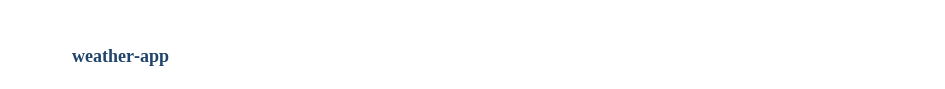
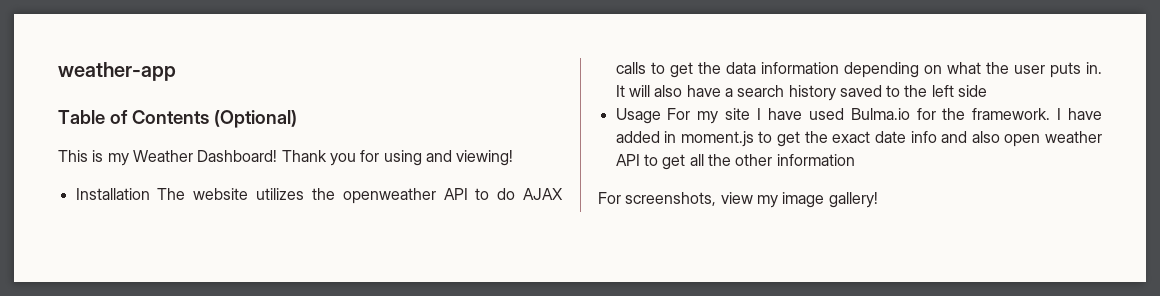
(169, 57) none -> [58,110,297,128] [58,150,514,166] [75,188,563,204] [615,62,1102,78] [615,85,988,101] [615,108,1102,124] [615,131,1102,147] [615,154,855,170] [598,192,878,208] // Table of Contents (Optional) // This is my Weather Dashboard! Thank you for using and viewing! // Installation The website utilizes the openweather API to do AJAX calls to get the data information depending on what the user puts in. It will also have a search history saved to the left side // Usage For my site I have used Bulma.io for the framework. I have added in moment.js to get the exact date info and also open weather API to get all the other information // For screenshots, view my image gallery!

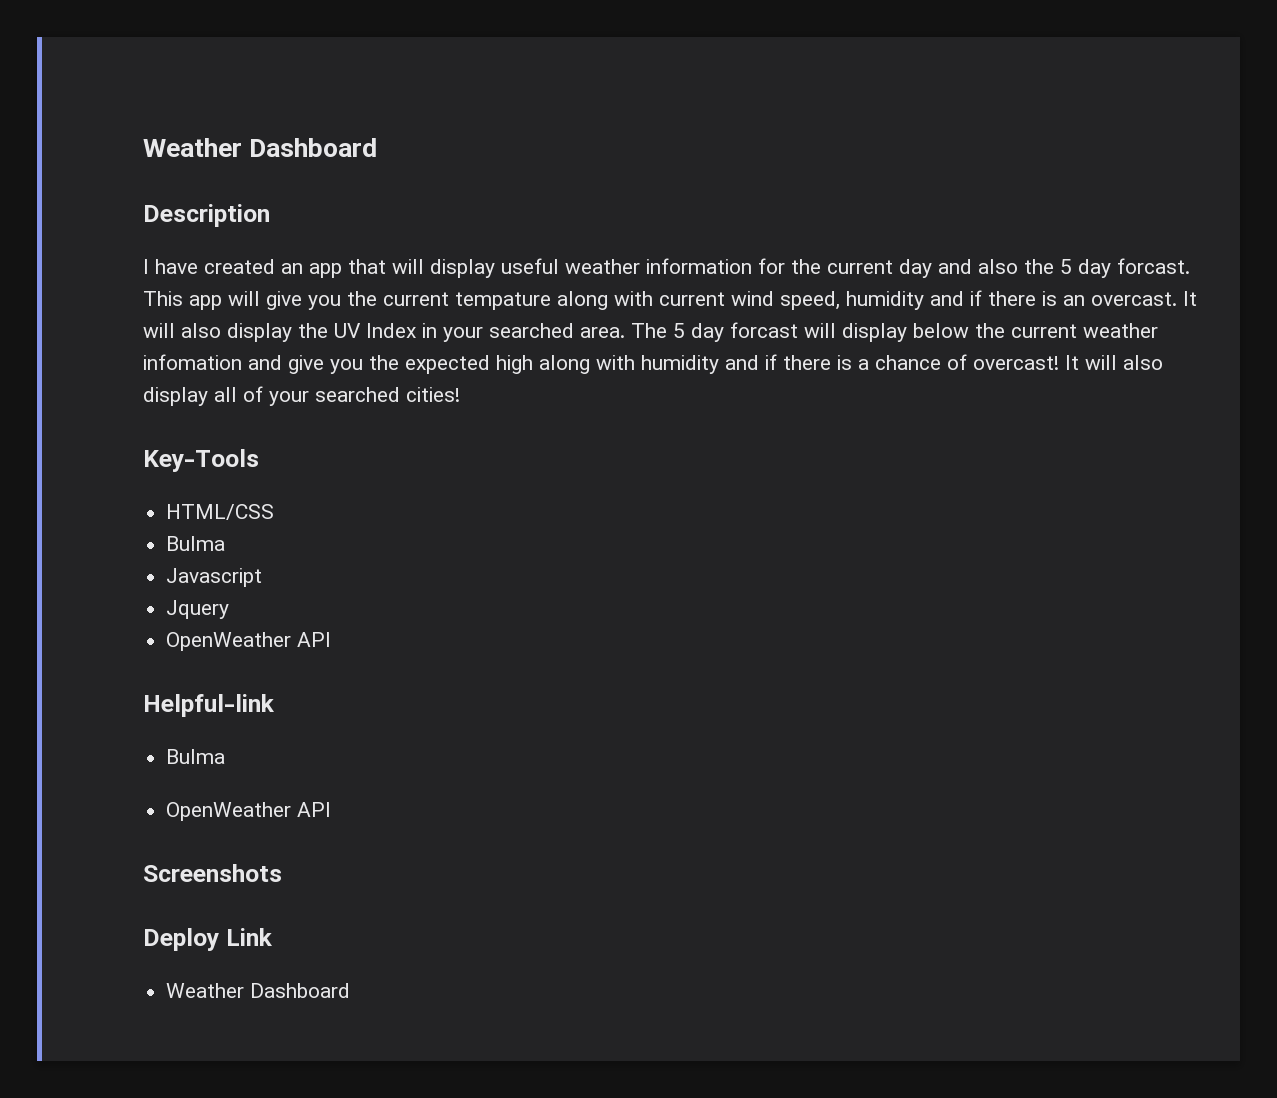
[58,62,176,81] [58,110,297,128] [58,150,514,166] [75,188,563,204] [615,62,1102,78] [615,85,988,101] [615,108,1102,124] [615,131,1102,147] [615,154,855,170] [598,192,878,208] weather-app // Table of Contents (Optional) // This is my Weather Dashboard! Thank you for using and viewing! // Installation The website utilizes the openweather API to do AJAX calls to get the data information depending on what the user puts in. It will also have a search history saved to the left side // Usage For my site I have used Bulma.io for the framework. I have added in moment.js to get the exact date info and also open weather API to get all the other information // For screenshots, view my image gallery! -> [143,138,378,157] [143,204,270,227] [143,258,1190,278] [143,290,1197,310] [143,322,1158,342] [143,354,1163,374] [143,386,460,406] [143,449,259,472] [166,504,275,520] [166,536,226,551] [166,568,263,587] [166,600,230,619] [166,632,332,651] [143,694,275,717] [166,749,226,764] [166,802,332,821] [143,864,282,882] [143,928,273,951] [166,983,351,998] Weather Dashboard // Description // I have created an app that will display useful weather information for the current day and also the 5 day forcast. This app will give you the current tempature along with current wind speed, humidity and if there is an overcast. It will also display the UV Index in your searched area. The 5 day forcast will display below the current weather infomation and give you the expected high along with humidity and if there is a chance of overcast! It will also display all of your searched cities! // Key-Tools // HTML/CSS // Bulma // Javascript // Jquery // OpenWeather API // Helpful-link // Bulma // OpenWeather API // Screenshots // Deploy Link // Weather Dashboard

